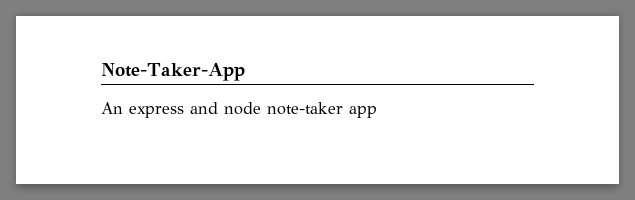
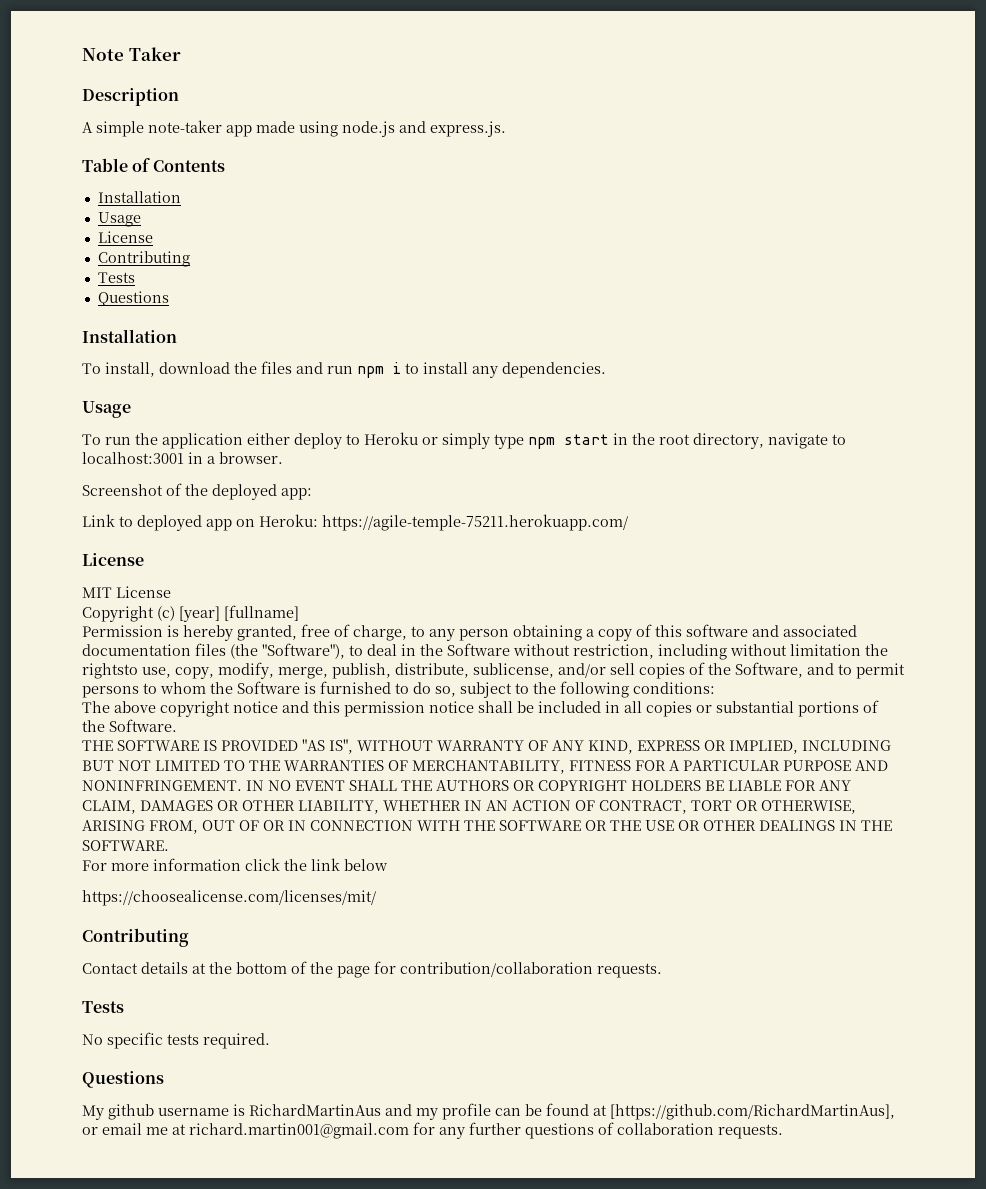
[101,63,245,81] [101,102,377,118] Note-Taker-App // An express and node note-taker app -> [82,47,181,61] [82,88,179,106] [82,120,506,137] [82,158,225,172] [97,191,181,203] [97,212,141,227] [97,231,153,243] [97,251,190,267] [97,272,135,283] [97,291,169,306] [82,329,177,343] [82,361,606,378] [82,401,131,418] [82,432,846,449] [82,452,283,464] [82,483,312,500] [82,514,628,531] [82,553,144,566] [82,586,171,598] [82,605,299,622] [82,624,857,641] [82,643,888,660] [82,662,905,679] [82,681,715,698] [82,700,879,717] [82,719,177,732] [82,739,891,754] [82,760,888,774] [82,780,851,791] [82,800,856,814] [82,820,892,834] [82,840,169,851] [82,858,388,871] [82,890,376,906] [82,928,189,947] [82,961,662,978] [82,1001,124,1013] [82,1032,270,1049] [82,1071,164,1088] [82,1103,895,1120] [82,1122,783,1139] Note Taker // Description // A simple note-taker app made using node.js and express.js. // Table of Contents // Installation // Usage // License // Contributing // Tests // Questions // Installation // To install, download the files and run npm i to install any dependencies. // Usage // To run the application either deploy to Heroku or simply type npm start in the root directory, navigate to localhost:3001 in a browser. // Screenshot of the deployed app: // Link to deployed app on Heroku: https://agile-temple-75211.herokuapp.com/ // License // MIT License // Copyright (c) [year] [fullname] // Permission is hereby granted, free of charge, to any person obtaining a copy of this software and associated documentation files (the "Software"), to deal in the Software without restriction, including without limitation the rightsto use, copy, modify, merge, publish, distribute, sublicense, and/or sell copies of the Software, and to permit persons to whom the Software is furnished to do so, subject to the following conditions: // The above copyright notice and this permission notice shall be included in all copies or substantial portions of the Software. // THE SOFTWARE IS PROVIDED "AS IS", WITHOUT WARRANTY OF ANY KIND, EXPRESS OR IMPLIED, INCLUDING BUT NOT LIMITED TO THE WARRANTIES OF MERCHANTABILITY, FITNESS FOR A PARTICULAR PURPOSE AND NONINFRINGEMENT. IN NO EVENT SHALL THE AUTHORS OR COPYRIGHT HOLDERS BE LIABLE FOR ANY CLAIM, DAMAGES OR OTHER LIABILITY, WHETHER IN AN ACTION OF CONTRACT, TORT OR OTHERWISE, ARISING FROM, OUT OF OR IN CONNECTION WITH THE SOFTWARE OR THE USE OR OTHER DEALINGS IN THE SOFTWARE. // For more information click the link below // https://choosealicense.com/licenses/mit/ // Contributing // Contact details at the bottom of the page for contribution/collaboration requests. // Tests // No specific tests required. // Questions // My github username is RichardMartinAus and my profile can be found at [https://github.com/RichardMartinAus], or email me at richard.martin001@gmail.com for any further questions of collaboration requests.

